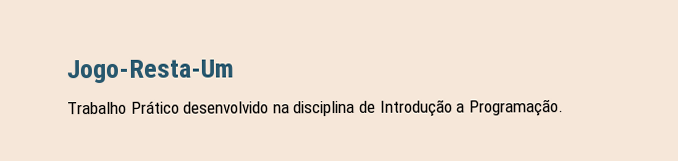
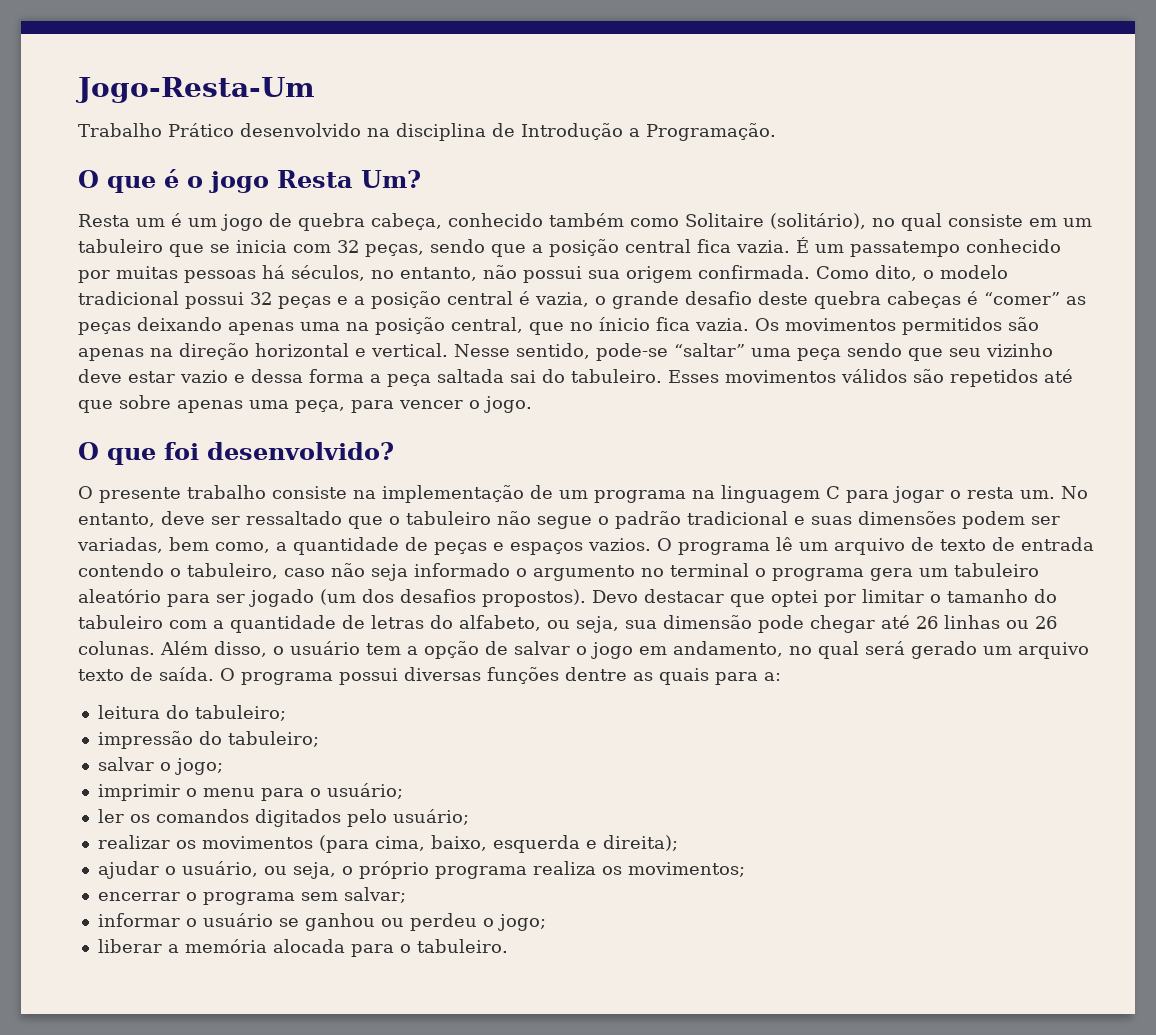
(564, 108) none -> [78,169,421,193] [78,213,1092,231] [78,237,1061,257] [78,265,1008,283] [78,291,1086,309] [78,317,1039,335] [78,343,1053,361] [78,369,1073,387] [78,395,532,413] [78,442,394,465] [78,485,1088,503] [78,511,1060,529] [77,537,1094,555] [78,563,1039,581] [78,589,1057,607] [78,615,1057,633] [78,641,1089,659] [78,667,781,685] [97,705,286,721] [97,731,319,749] [97,757,223,775] [97,783,403,801] [97,809,469,827] [97,835,678,853] [97,861,745,879] [97,887,406,905] [97,913,546,931] [97,939,508,957] // O que é o jogo Resta Um? // Resta um é um jogo de quebra cabeça, conhecido também como Solitaire (solitário), no qual consiste em um tabuleiro que se inicia com 32 peças, sendo que a posição central fica vazia. É um passatempo conhecido por muitas pessoas há séculos, no entanto, não possui sua origem confirmada. Como dito, o modelo tradicional possui 32 peças e a posição central é vazia, o grande desafio deste quebra cabeças é “comer” as peças deixando apenas uma na posição central, que no ínicio fica vazia. Os movimentos permitidos são apenas na direção horizontal e vertical. Nesse sentido, pode-se “saltar” uma peça sendo que seu vizinho deve estar vazio e dessa forma a peça saltada sai do tabuleiro. Esses movimentos válidos são repetidos até que sobre apenas uma peça, para vencer o jogo. // O que foi desenvolvido? // O presente trabalho consiste na implementação de um programa na linguagem C para jogar o resta um. No entanto, deve ser ressaltado que o tabuleiro não segue o padrão tradicional e suas dimensões podem ser variadas, bem como, a quantidade de peças e espaços vazios. O programa lê um arquivo de texto de entrada contendo o tabuleiro, caso não seja informado o argumento no terminal o programa gera um tabuleiro aleatório para ser jogado (um dos desafios propostos). Devo destacar que optei por limitar o tamanho do tabuleiro com a quantidade de letras do alfabeto, ou seja, sua dimensão pode chegar até 26 linhas ou 26 colunas. Além disso, o usuário tem a opção de salvar o jogo em andamento, no qual será gerado um arquivo texto de saída. O programa possui diversas funções dentre as quais para a: // leitura do tabuleiro; // impressão do tabuleiro; // salvar o jogo; // imprimir o menu para o usuário; // ler os comandos digitados pelo usuário; // realizar os movimentos (para cima, baixo, esquerda e direita); // ajudar o usuário, ou seja, o próprio programa realiza os movimentos; // encerrar o programa sem salvar; // informar o usuário se ganhou ou perdeu o jogo; // liberar a memória alocada para o tabuleiro.

